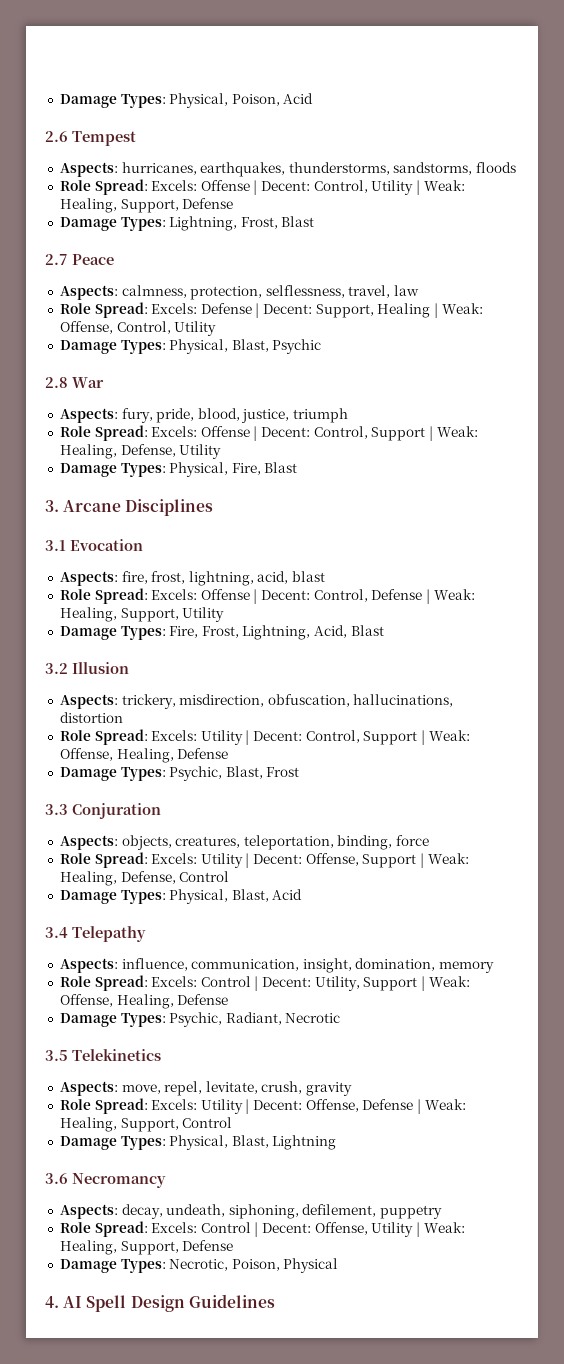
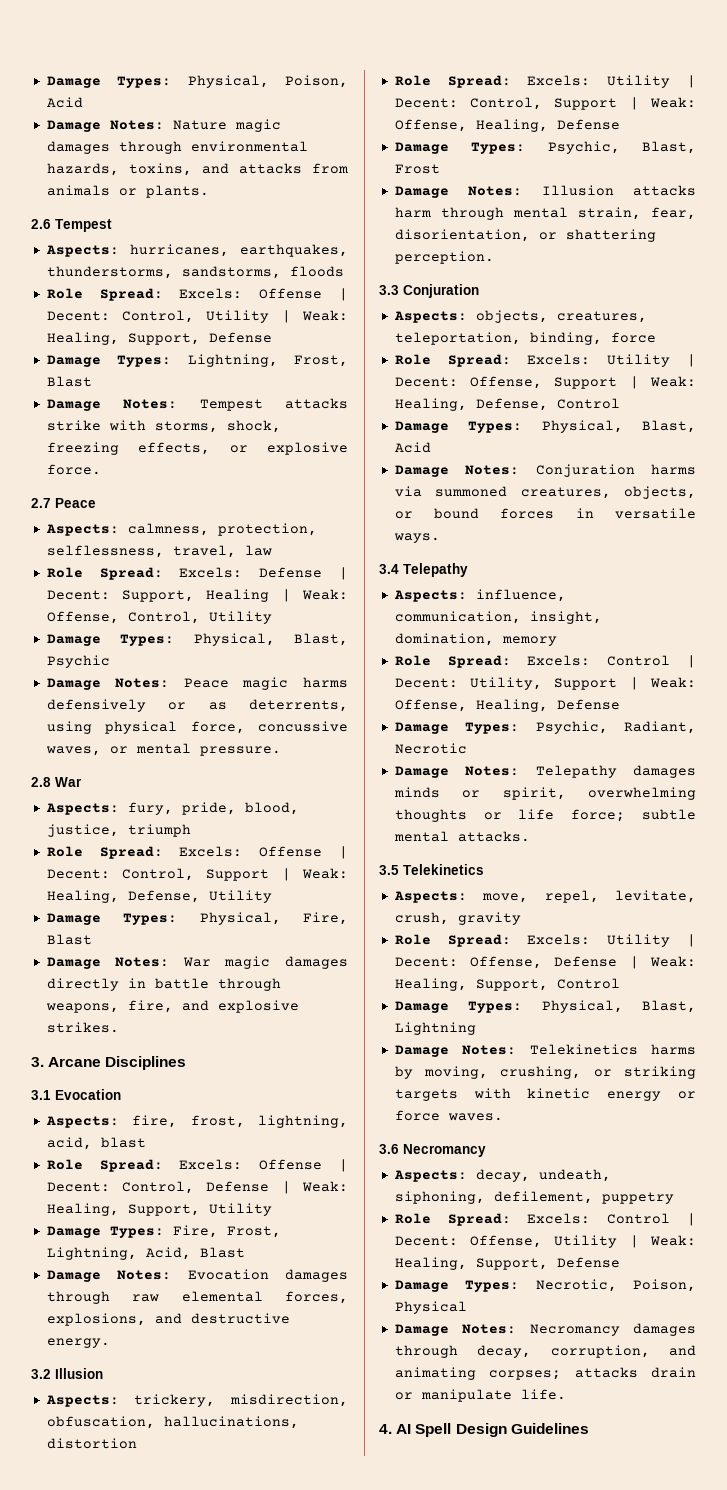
(314, 98) none -> [46,119,281,132] [46,141,308,154] [46,163,348,176] [46,185,209,198] // Damage Notes: Nature magic damages through environmental hazards, toxins, and attacks from animals or plants.
(315, 221) none -> [46,398,348,411] [46,420,281,433] [46,442,348,455] [46,464,101,475] // Damage Notes: Tempest attacks strike with storms, shock, freezing effects, or explosive force.
(322, 346) none -> [46,677,348,690] [46,699,348,712] [46,721,348,734] [45,743,281,756] // Damage Notes: Peace magic harms defensively or as deterrents, using physical force, concussive waves, or mental pressure.
(298, 467) none -> [46,956,348,969] [46,978,281,991] [45,1000,299,1013] [46,1022,119,1033] // Damage Notes: War magic damages directly in battle through weapons, fire, and explosive strikes.
(384, 630) none -> [46,1269,348,1282] [46,1291,348,1304] [46,1313,290,1326] [46,1338,110,1348] // Damage Notes: Evocation damages through raw elemental forces, explosions, and destructive energy.
(300, 772) none -> [394,185,696,198] [394,207,696,220] [394,229,656,242] [394,251,494,264] // Damage Notes: Illusion attacks harm through mental strain, fear, disorientation, or shattering perception.
(303, 894) none -> [394,464,696,477] [394,486,696,499] [394,508,696,519] [393,533,440,543] // Damage Notes: Conjuration harms via summoned creatures, objects, or bound forces in versatile ways.
(341, 1018) none -> [394,765,696,778] [393,787,696,800] [394,809,696,822] [393,831,530,842] // Damage Notes: Telepathy damages minds or spirit, overwhelming thoughts or life force; subtle mental attacks.
(337, 1142) none -> [394,1044,696,1057] [394,1066,696,1079] [394,1088,696,1101] [394,1110,503,1121] // Damage Notes: Telekinetics harms by moving, crushing, or striking targets with kinetic energy or force waves.
(339, 1265) none -> [394,1323,696,1336] [394,1345,696,1358] [394,1367,696,1380] [394,1389,566,1402] // Damage Notes: Necromancy damages through decay, corruption, and animating corpses; attacks drain or manipulate life.

